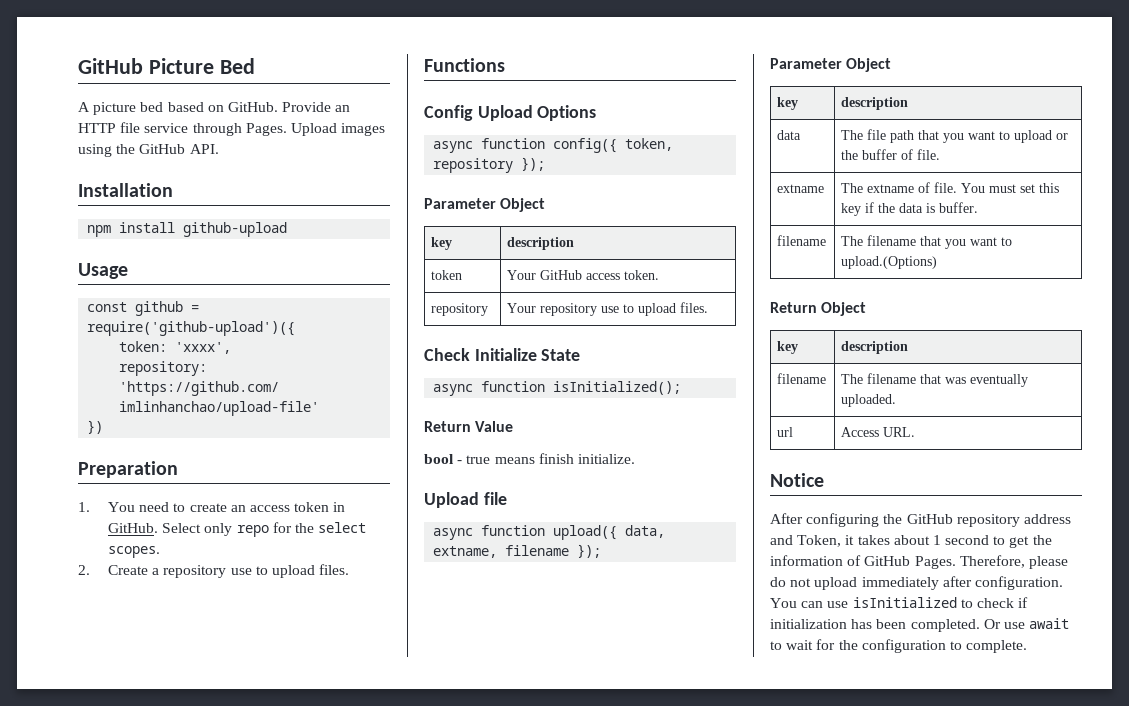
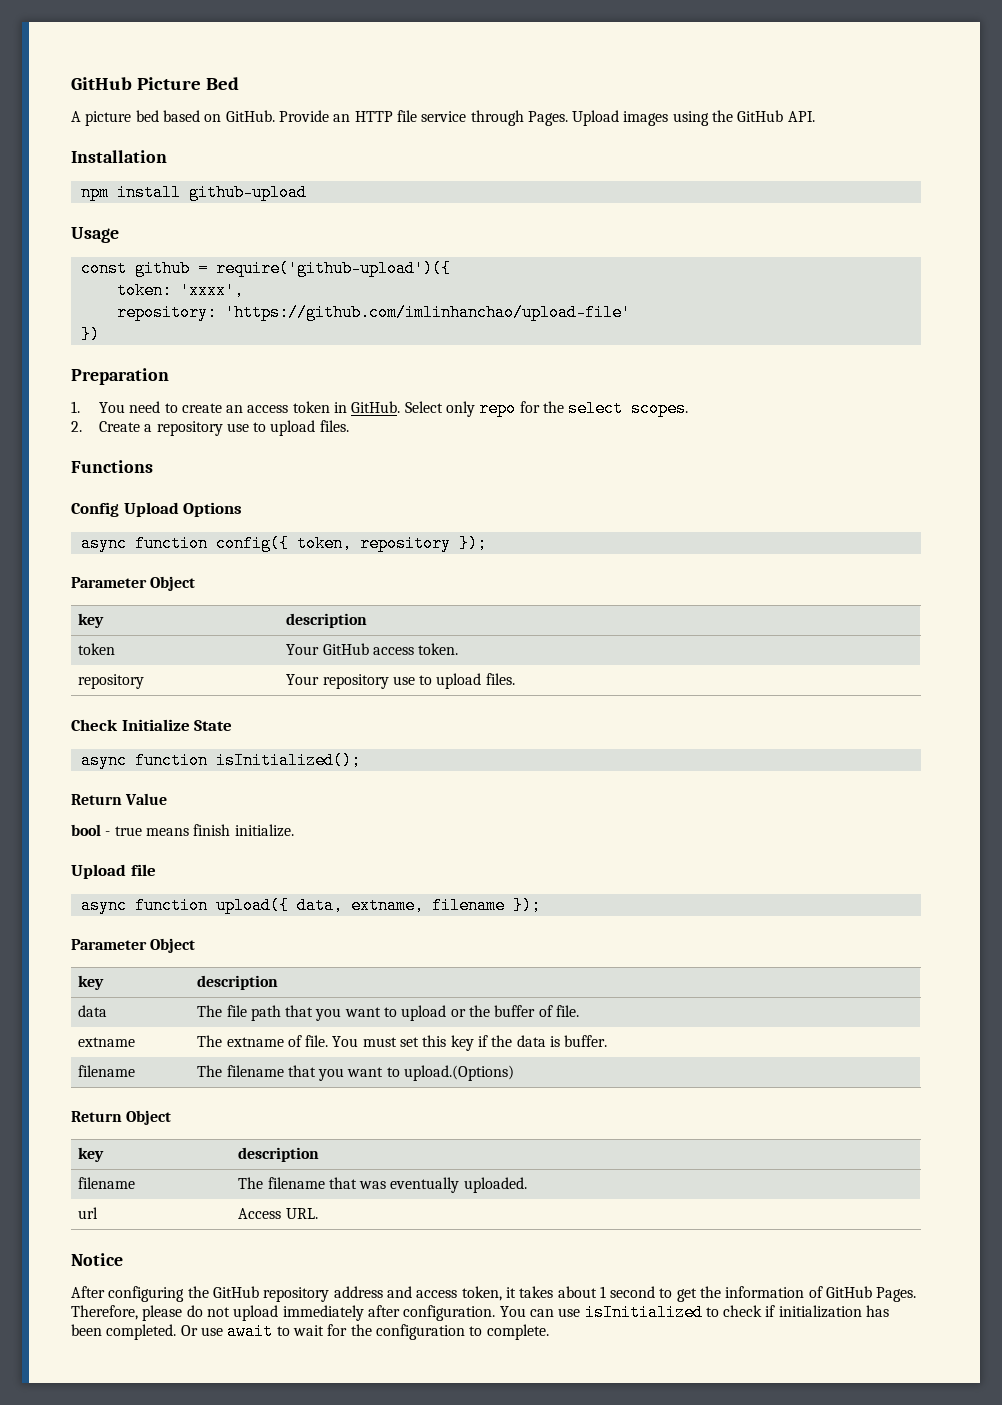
[797,535,842,547] Token, -> [416,1286,502,1301] access token,

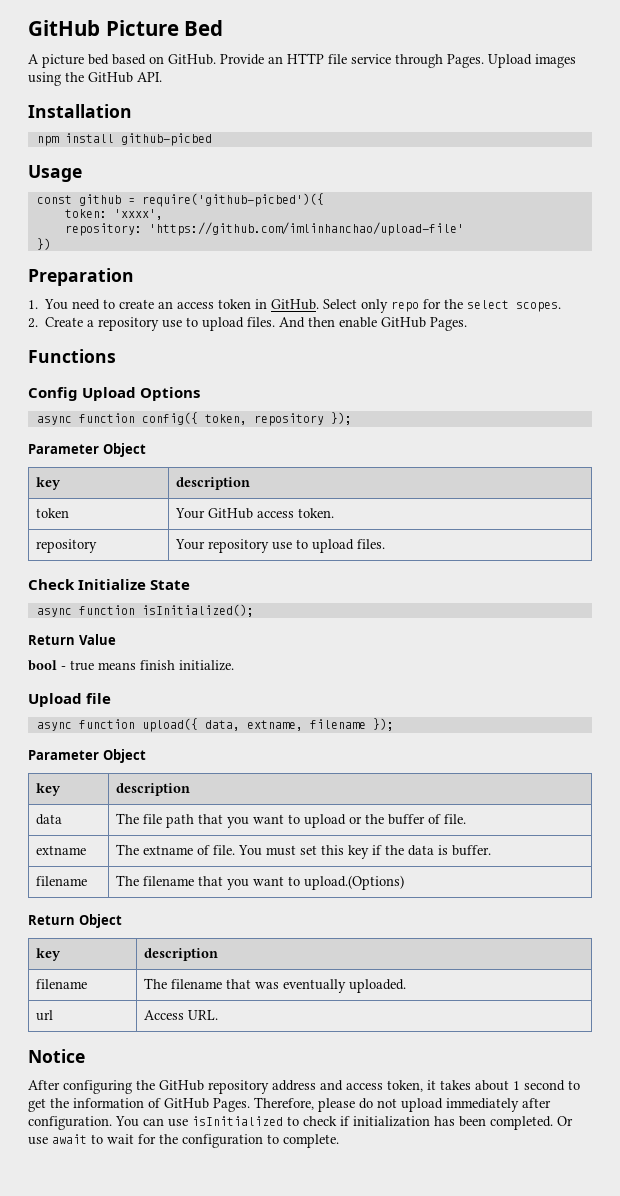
[188,184,307,201] github-upload -> [120,133,212,146] github-picbed
[215,260,451,277] require('github-upload')({ -> [141,193,324,207] require('github-picbed')({
(349, 426) none -> [279,317,468,331] And then enable GitHub Pages.

